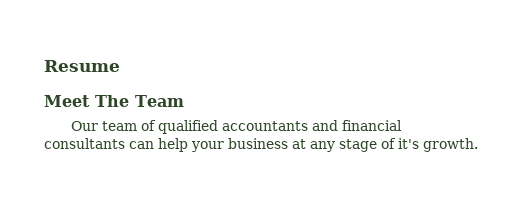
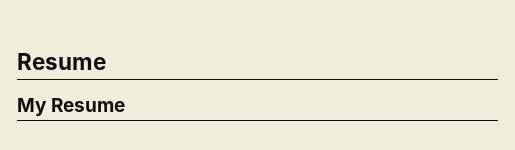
[44,95,184,107] [70,120,402,134] [44,138,478,152] Meet The Team // Our team of qualified accountants and financial consultants can help your business at any stage of it's growth. -> [17,98,126,116] My Resume

